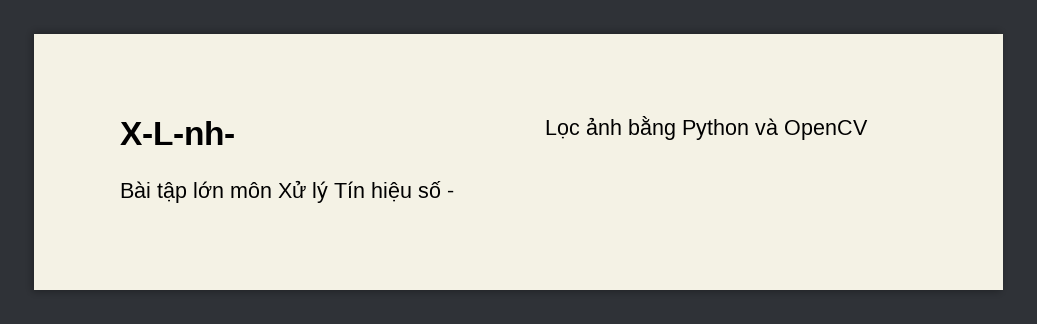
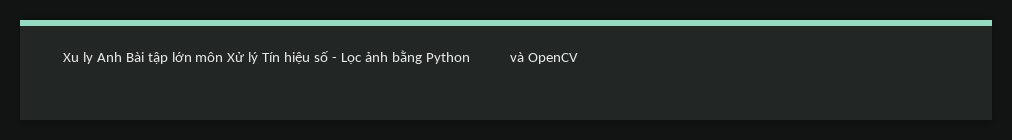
[120,121,235,145] X-L-nh- // -> [63,52,122,64] Xu ly Anh

